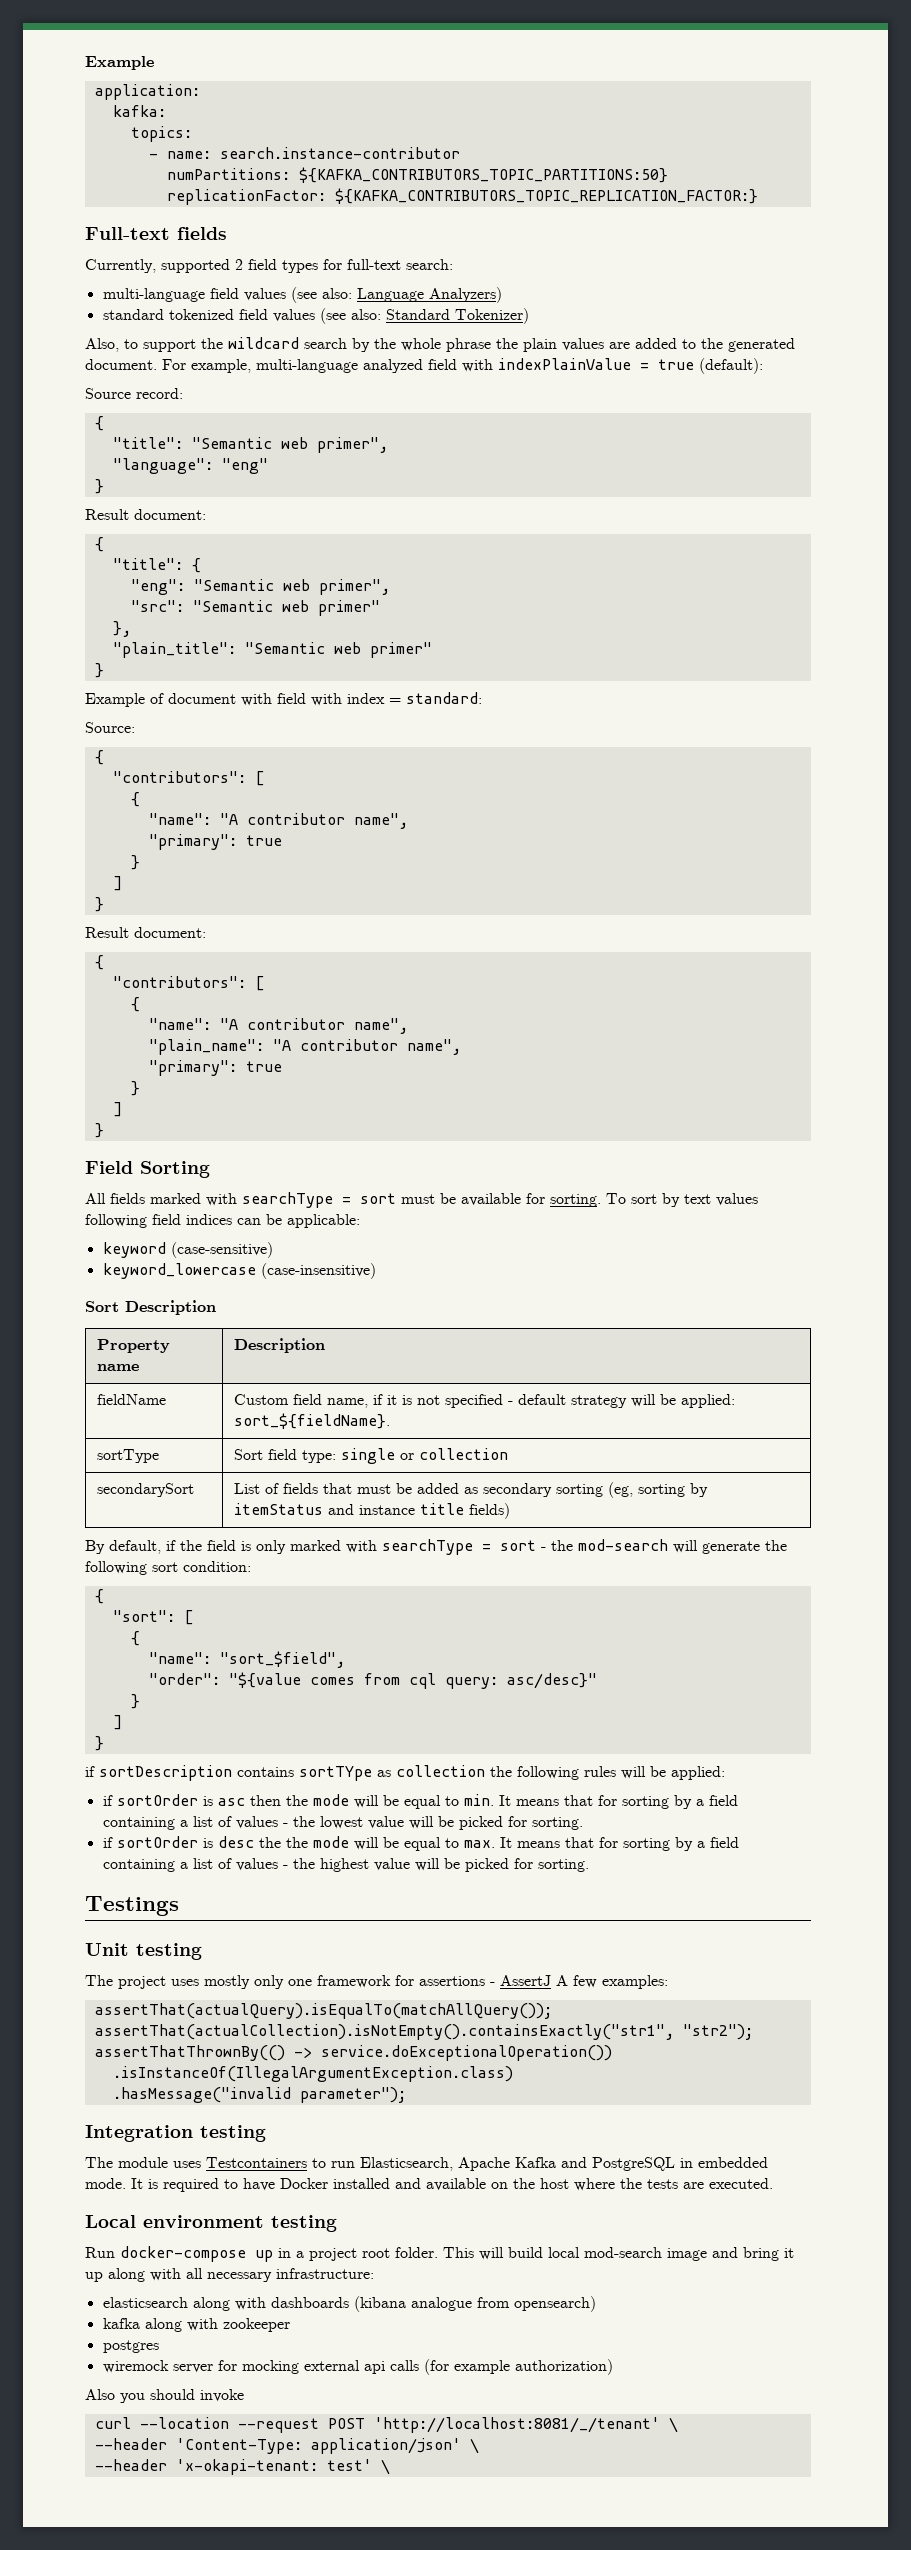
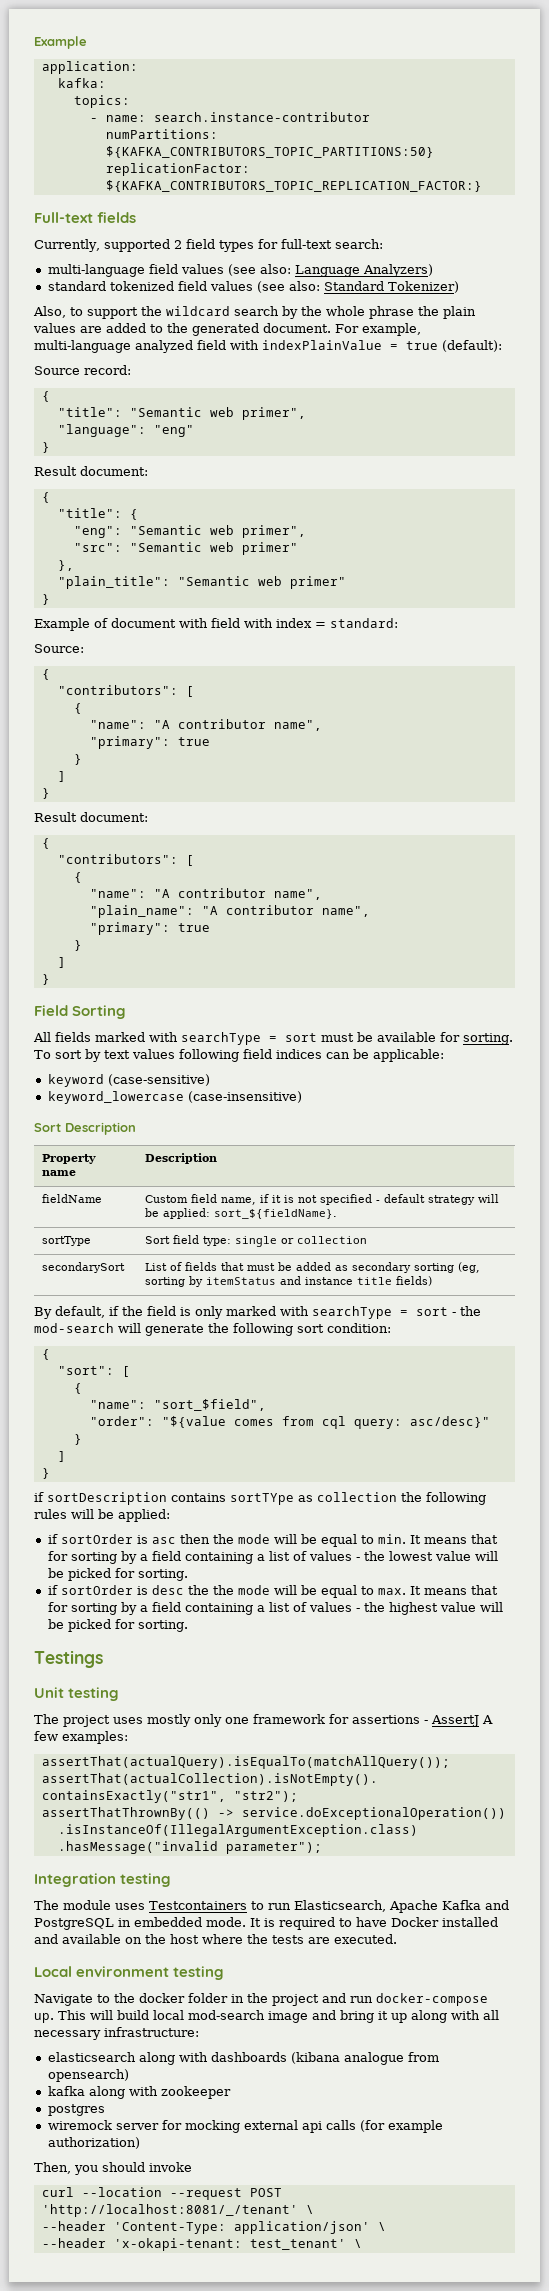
[85,2246,438,2262] Run docker-compose up in a project root folder. -> [34,1993,488,2006] [34,2013,54,2023] Navigate to the docker folder in the project and run docker-compose up.
[85,2389,115,2400] Also -> [34,2162,71,2174] Then,
[326,2459,372,2471] test' -> [249,2239,346,2250] test_tenant'

